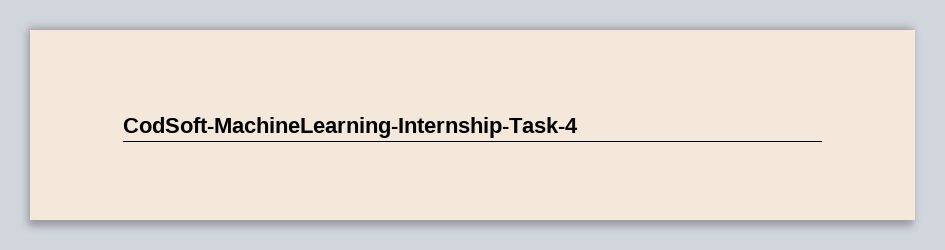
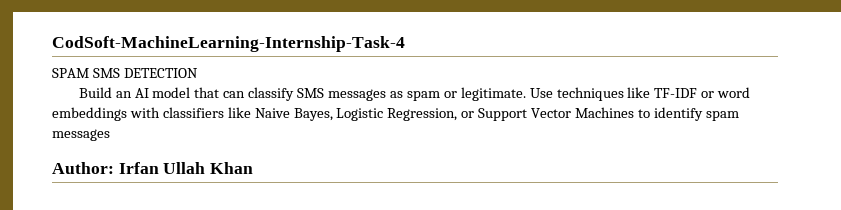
(578, 127) none -> [52,68,198,78] [78,87,751,101] [52,107,739,121] [52,129,110,141] [52,162,254,174] // SPAM SMS DETECTION // Build an AI model that can classify SMS messages as spam or legitimate. Use techniques like TF-IDF or word embeddings with classifiers like Naive Bayes, Logistic Regression, or Support Vector Machines to identify spam messages // Author: Irfan Ullah Khan

